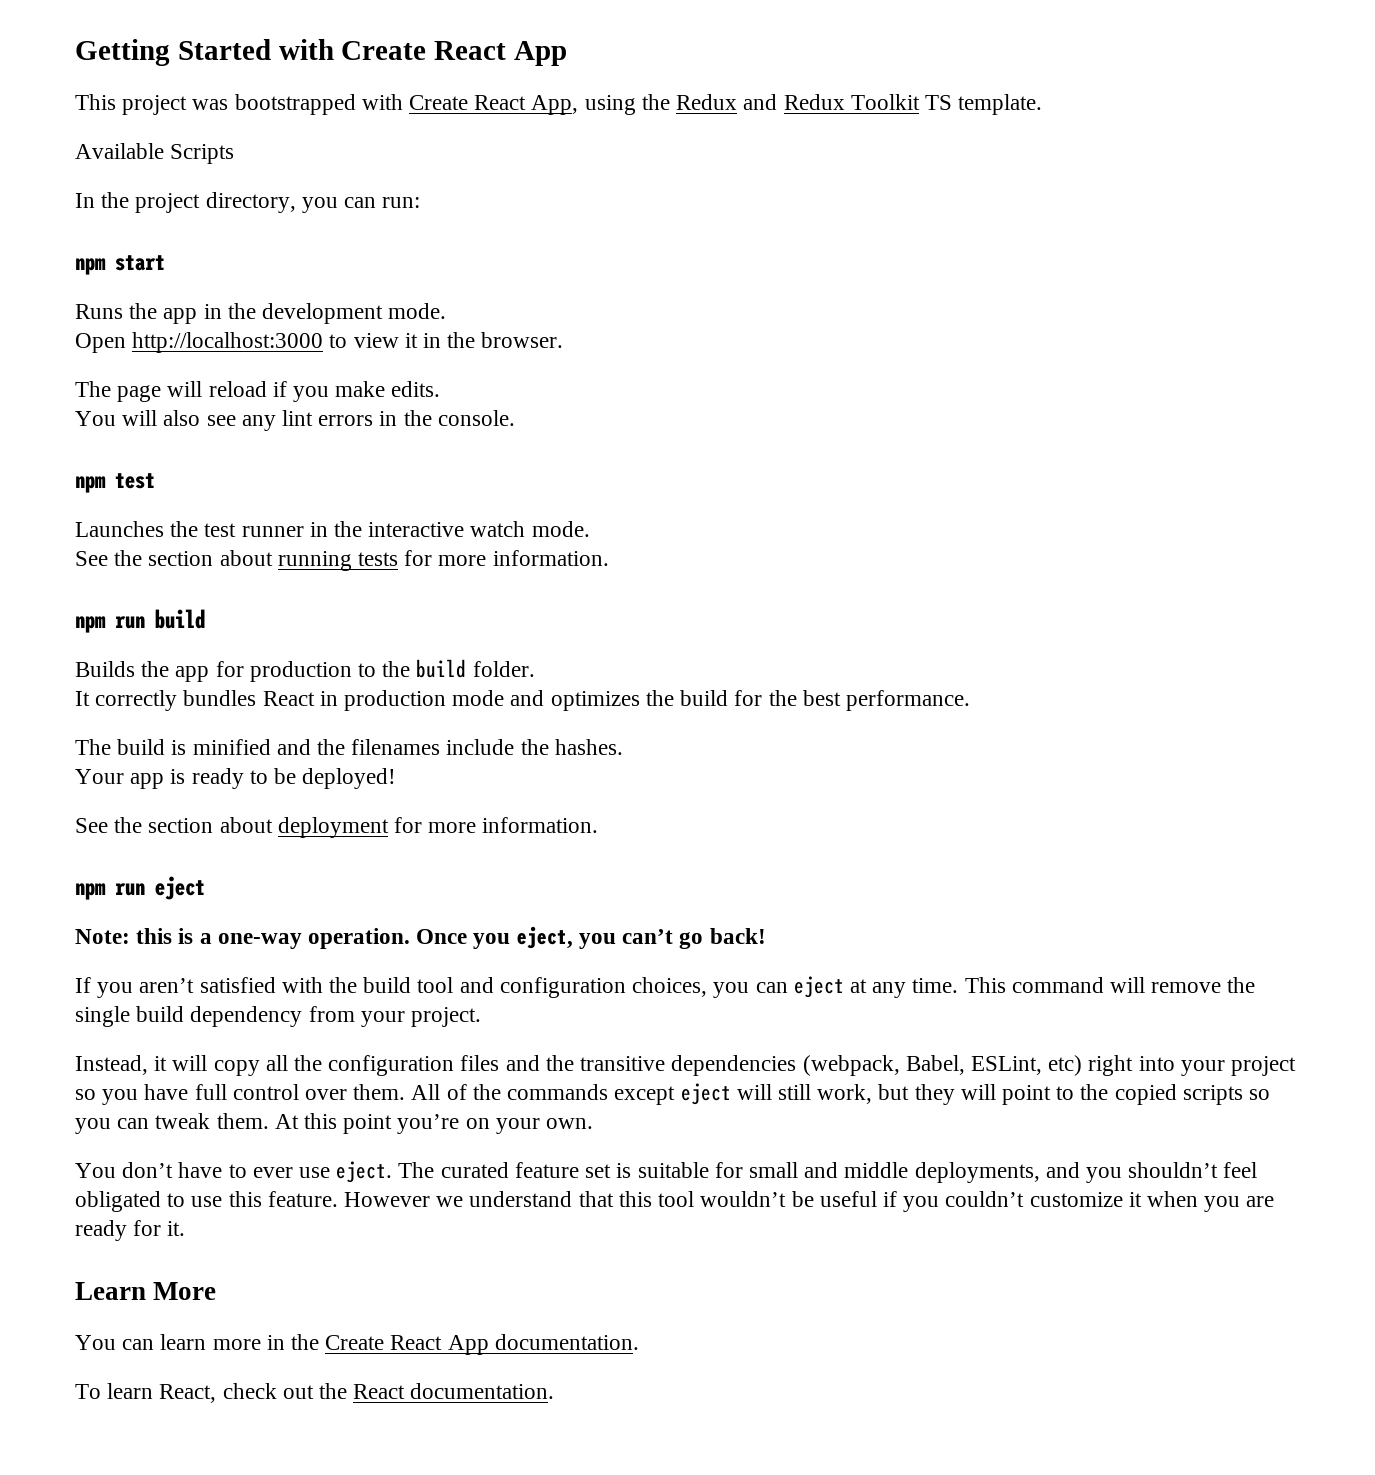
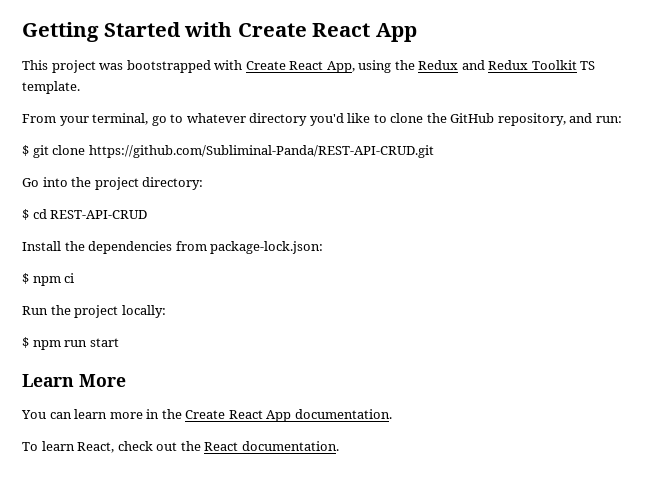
[75,143,235,164] [75,192,421,213] [75,255,165,275] [75,303,447,324] [75,332,564,353] [75,381,441,402] [75,410,515,431] [75,473,155,493] [75,521,590,537] [75,550,609,571] [75,609,205,633] [75,659,535,682] [75,690,970,711] [75,739,623,755] [75,768,397,789] [75,817,599,838] [75,876,205,900] [75,926,766,949] [75,976,1256,998] [75,1006,482,1027] [75,1055,1296,1076] [75,1083,1271,1105] [75,1113,594,1134] [75,1161,1258,1183] [75,1191,1275,1212] [75,1220,186,1241] Available Scripts // In the project directory, you can run: // npm start // Runs the app in the development mode. // Open http://localhost:3000 to view it in the browser. // The page will reload if you make edits. // You will also see any lint errors in the console. // npm test // Launches the test runner in the interactive watch mode. // See the section about running tests for more information. // npm run build // Builds the app for production to the build folder. // It correctly bundles React in production mode and optimizes the build for the best performance. // The build is minified and the filenames include the hashes. // Your app is ready to be deployed! // See the section about deployment for more information. // npm run eject // Note: this is a one-way operation. Once you eject, you can’t go back! // If you aren’t satisfied with the build tool and configuration choices, you can eject at any time. This command will remove the single build dependency from your project. // Instead, it will copy all the configuration files and the transitive dependencies (webpack, Babel, ESLint, etc) right into your project so you have full control over them. All of the commands except eject will still work, but they will point to the copied scripts so you can tweak them. At this point you’re on your own. // You don’t have to ever use eject. The curated feature set is suitable for small and middle deployments, and you shouldn’t feel obligated to use this feature. However we understand that this tool wouldn’t be useful if you couldn’t customize it when you are ready for it. -> [22,113,622,126] [22,145,434,158] [22,177,204,190] [22,209,148,220] [22,241,324,254] [22,273,75,286] [22,305,166,318] [22,337,119,350] From your terminal, go to whatever directory you'd like to clone the GitHub repository, and run: // $ git clone https://github.com/Subliminal-Panda/REST-API-CRUD.git // Go into the project directory: // $ cd REST-API-CRUD // Install the dependencies from package-lock.json: // $ npm ci // Run the project locally: // $ npm run start

